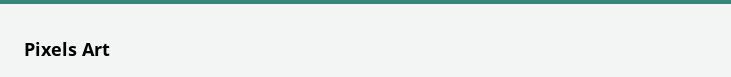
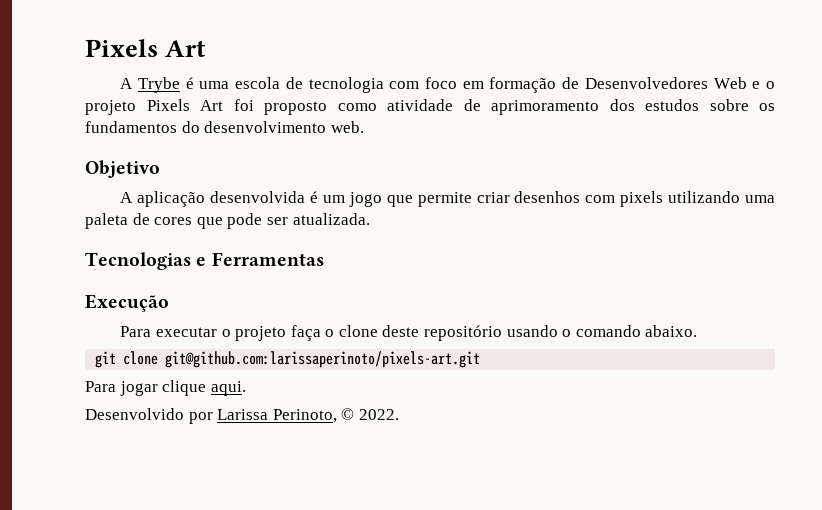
[24,42,110,56] Pixels Art -> [85,39,207,57] [120,77,776,93] [85,99,775,115] [85,121,364,133] [85,160,160,178] [120,191,775,207] [85,213,370,229] [85,252,324,270] [85,294,169,312] [120,325,698,341] [95,351,481,368] [85,380,246,396] [85,408,399,424] Pixels Art // A Trybe é uma escola de tecnologia com foco em formação de Desenvolvedores Web e o projeto Pixels Art foi proposto como atividade de aprimoramento dos estudos sobre os fundamentos do desenvolvimento web. // Objetivo // A aplicação desenvolvida é um jogo que permite criar desenhos com pixels utilizando uma paleta de cores que pode ser atualizada. // Tecnologias e Ferramentas // Execução // Para executar o projeto faça o clone deste repositório usando o comando abaixo. // git clone git@github.com:larissaperinoto/pixels-art.git // Para jogar clique aqui. // Desenvolvido por Larissa Perinoto, © 2022.

